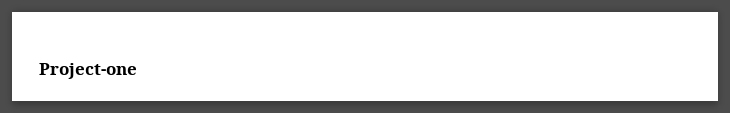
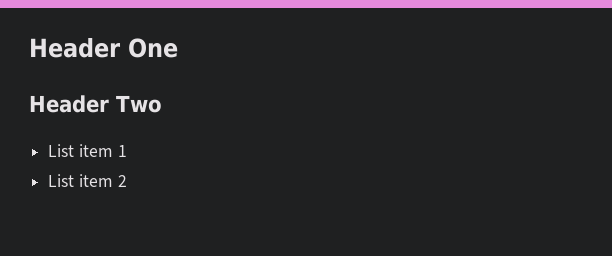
[39,63,137,79] Project-one -> [29,38,178,58] [29,95,162,113] [48,144,127,157] [48,174,127,187] Header One // Header Two // List item 1 // List item 2

